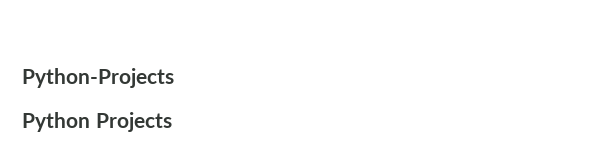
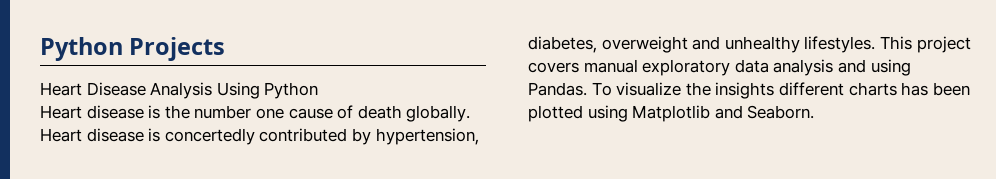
[22,68,174,88] Python-Projects // -> (40, 49) none
(172, 122) none -> [40,82,319,99] [40,105,471,122] [40,128,479,145] [528,36,971,53] [528,59,911,76] [528,82,970,99] [528,105,815,122] // Heart Disease Analysis Using Python // Heart disease is the number one cause of death globally. Heart disease is concertedly contributed by hypertension, diabetes, overweight and unhealthy lifestyles. This project covers manual exploratory data analysis and using Pandas. To visualize the insights different charts has been plotted using Matplotlib and Seaborn.

